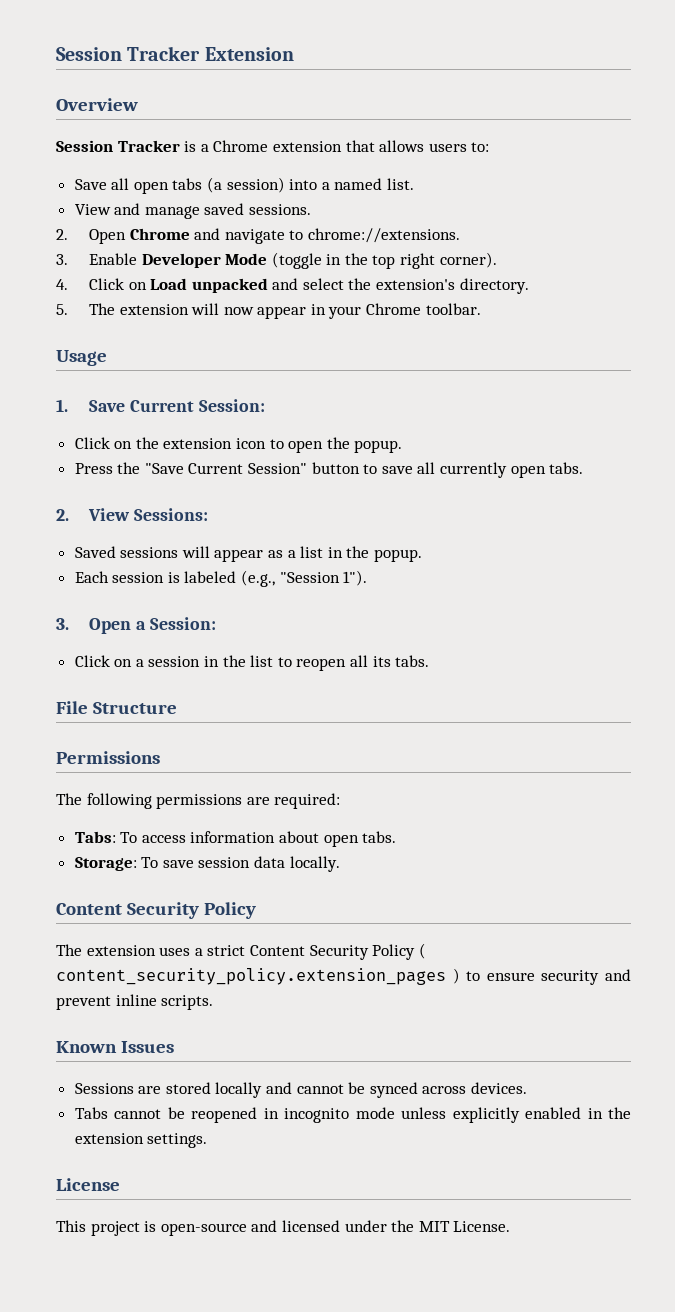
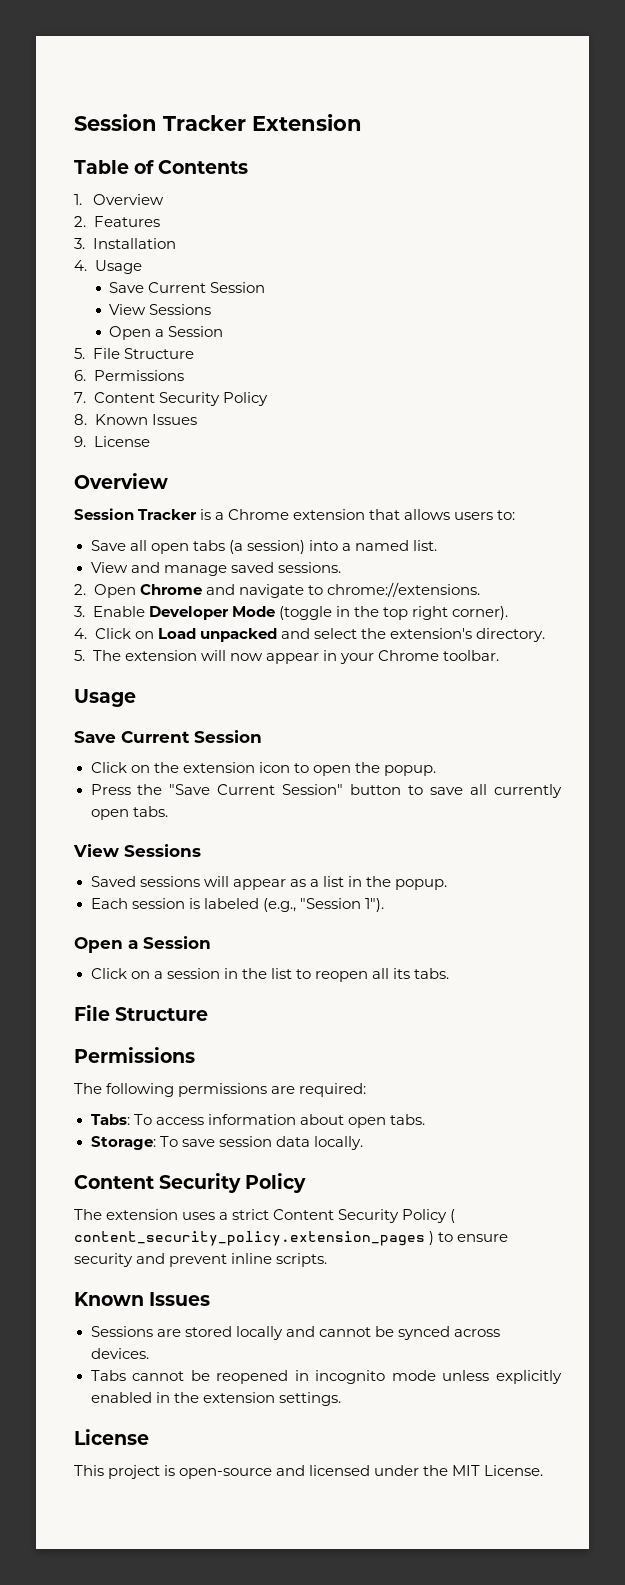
(294, 54) none -> [74,160,249,174] [74,194,164,205] [74,216,160,227] [74,238,176,249] [74,260,142,274] [109,282,266,293] [109,304,212,315] [109,326,224,340] [74,348,194,359] [74,370,184,381] [74,392,268,406] [74,414,197,425] [74,436,150,447] // Table of Contents // 1. Overview // 2. Features // 3. Installation // 4. Usage // Save Current Session // View Sessions // Open a Session // 5. File Structure // 6. Permissions // 7. Content Security Policy // 8. Known Issues // 9. License
[56,399,265,412] 1. Save Current Session: -> [74,730,262,743] Save Current Session
[56,508,208,521] 2. View Sessions: -> [73,844,201,857] View Sessions
[56,617,216,634] 3. Open a Session: -> [74,936,211,953] Open a Session

